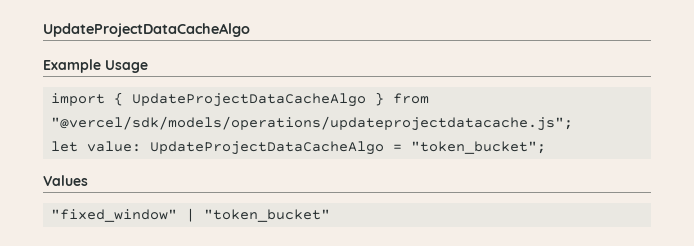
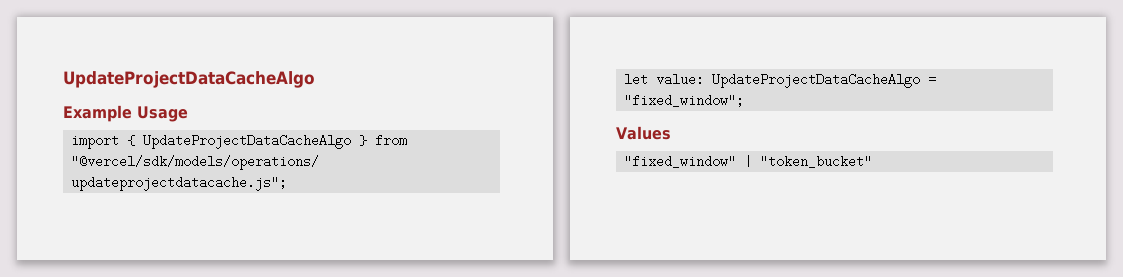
[410,141,546,154] "token_bucket"; -> [624,94,745,107] "fixed_window";

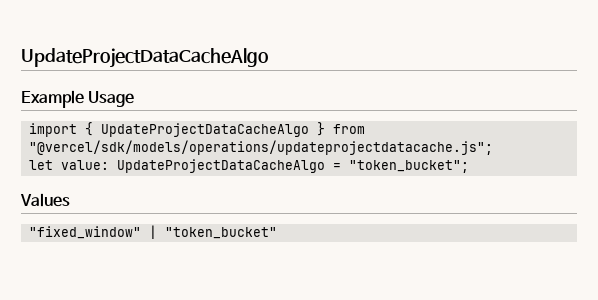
[624,94,745,107] "fixed_window"; -> [348,160,469,173] "token_bucket";

